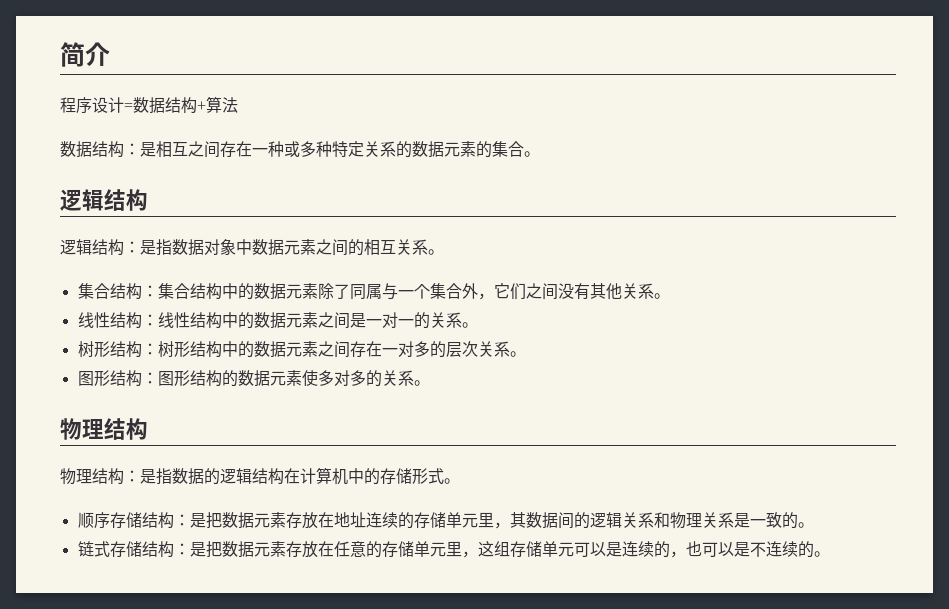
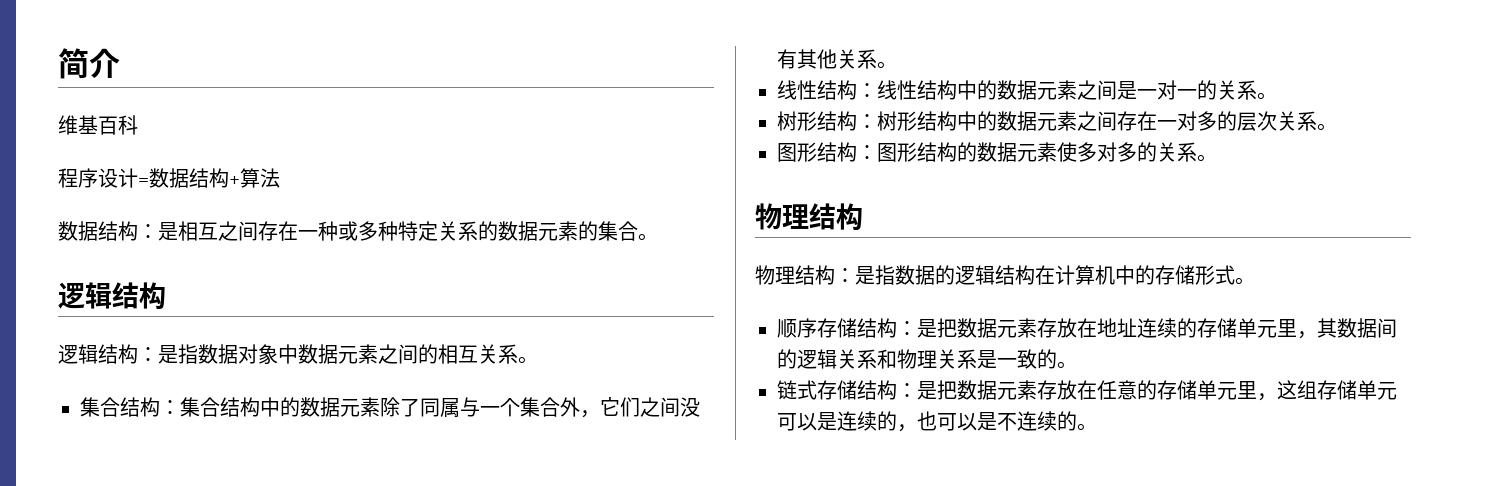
(110, 54) none -> [58,115,138,135] // 维基百科

